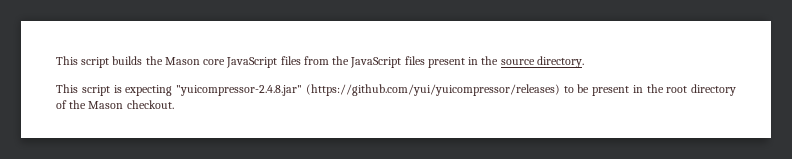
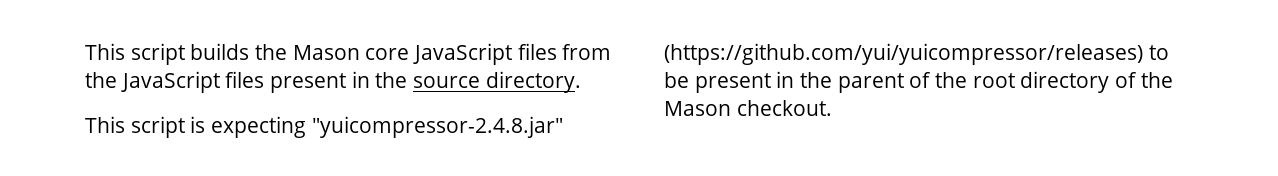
(664, 88) none -> [837,72,968,93] parent of the

